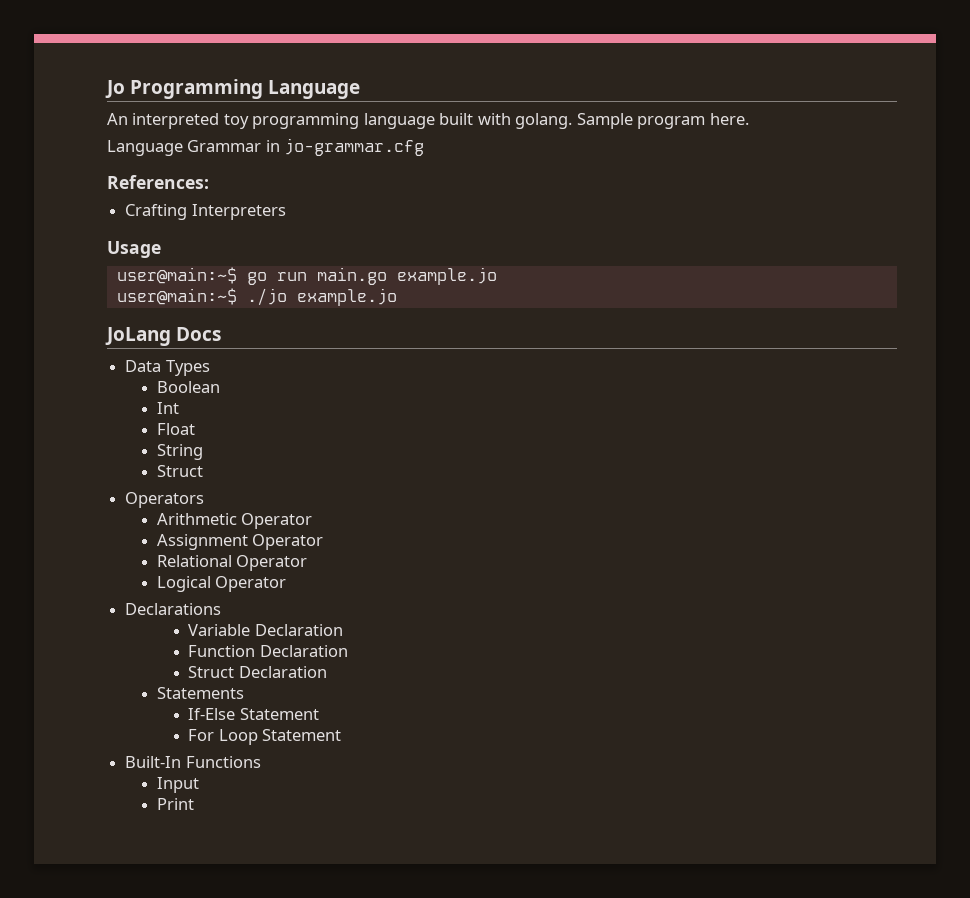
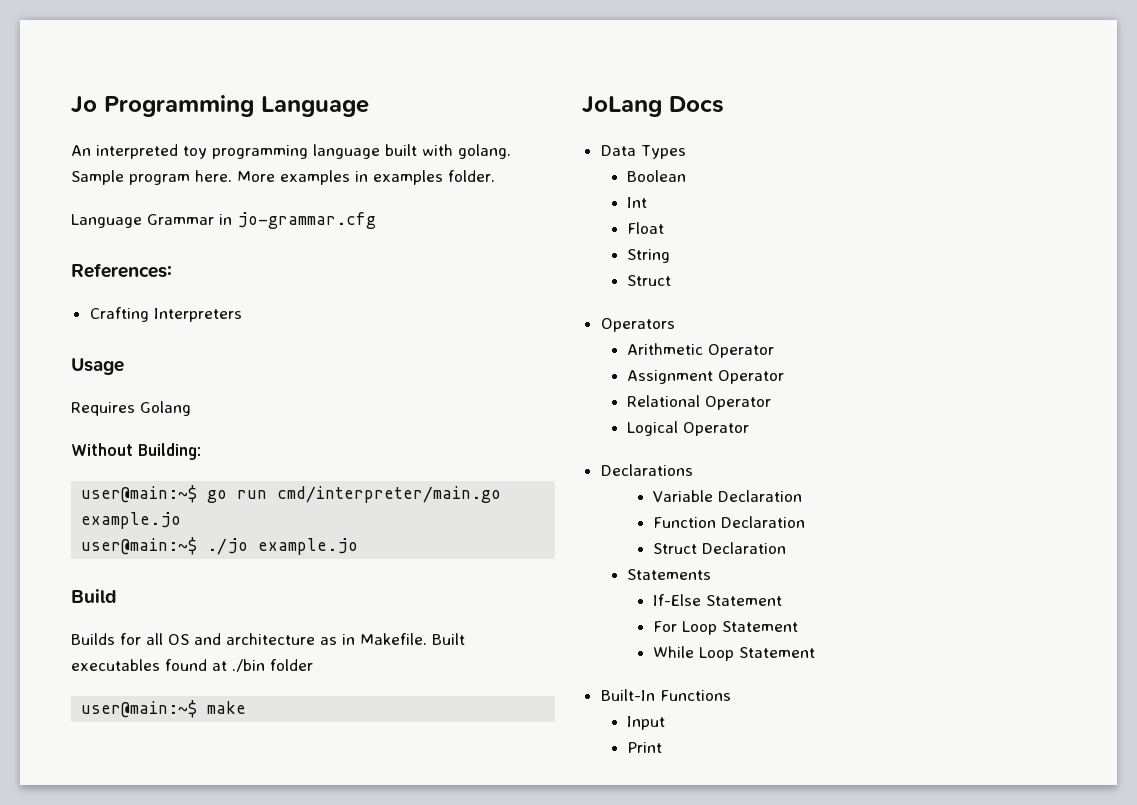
(749, 119) none -> [237,170,495,185] More examples in examples folder.
(161, 249) none -> [71,401,191,416] [71,443,201,460] // Requires Golang // Without Building:
[316,267,387,285] main.go -> [277,486,502,503] cmd/interpreter/main.go
(397, 297) none -> [71,589,117,603] [71,633,465,645] [71,659,313,672] [81,700,247,718] // Build // Builds for all OS and architecture as in Makefile. Built executables found at ./bin folder // user@main:~$ make
(342, 735) none -> [652,646,815,661] // While Loop Statement

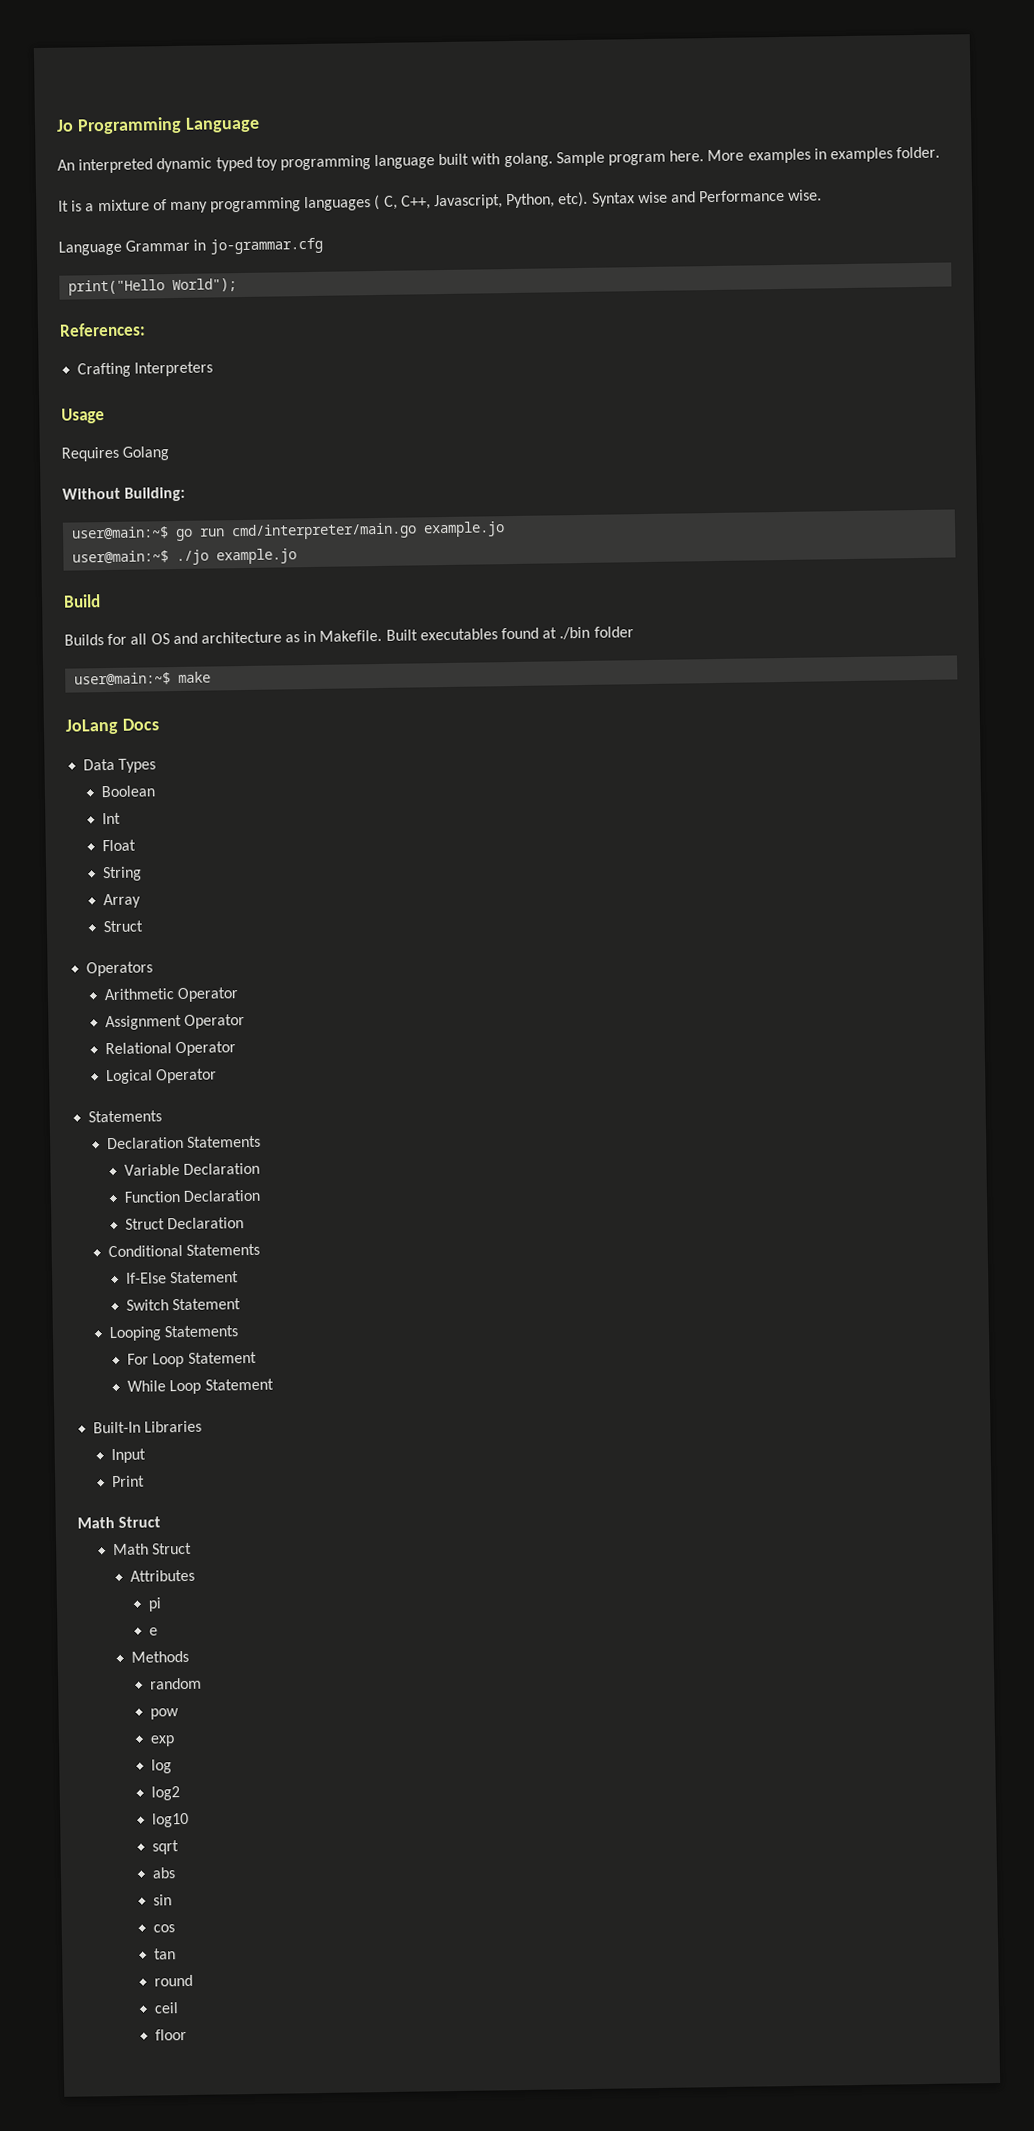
(178, 151) none -> [156,156,253,173] dynamic typed
(495, 176) none -> [58,189,823,214] // It is a mixture of many programming languages ( C, C++, Javascript, Python, etc). Syntax wise and Performance wise.
(376, 220) none -> [68,278,238,296] // print("Hello World");
(670, 256) none -> [102,893,141,909] // Array
[600,464,693,476] Declarations -> [88,1110,163,1123] [106,1135,261,1150] Statements // Declaration Statements
(786, 548) none -> [107,1244,183,1258] Conditional
(782, 600) none -> [126,1298,242,1311] [108,1325,238,1342] // Switch Statement // Looping Statements
[659,690,731,701] Functions -> [144,1420,203,1433] Libraries
(662, 747) none -> [77,1516,162,1529] [112,1542,192,1556] [130,1569,196,1582] [147,1597,162,1612] [148,1627,158,1636] [131,1650,190,1663] [149,1677,202,1690] [149,1708,179,1720] [149,1735,175,1747] [150,1759,172,1774] [150,1786,180,1801] [151,1812,189,1828] [151,1840,179,1855] [151,1867,176,1879] [152,1894,172,1906] [152,1924,175,1933] [153,1948,176,1960] [153,1974,193,1987] [153,2002,179,2014] [154,2029,187,2041] // Math Struct // Math Struct // Attributes // pi // e // Methods // random // pow // exp // log // log2 // log10 // sqrt // abs // sin // cos // tan // round // ceil // floor

